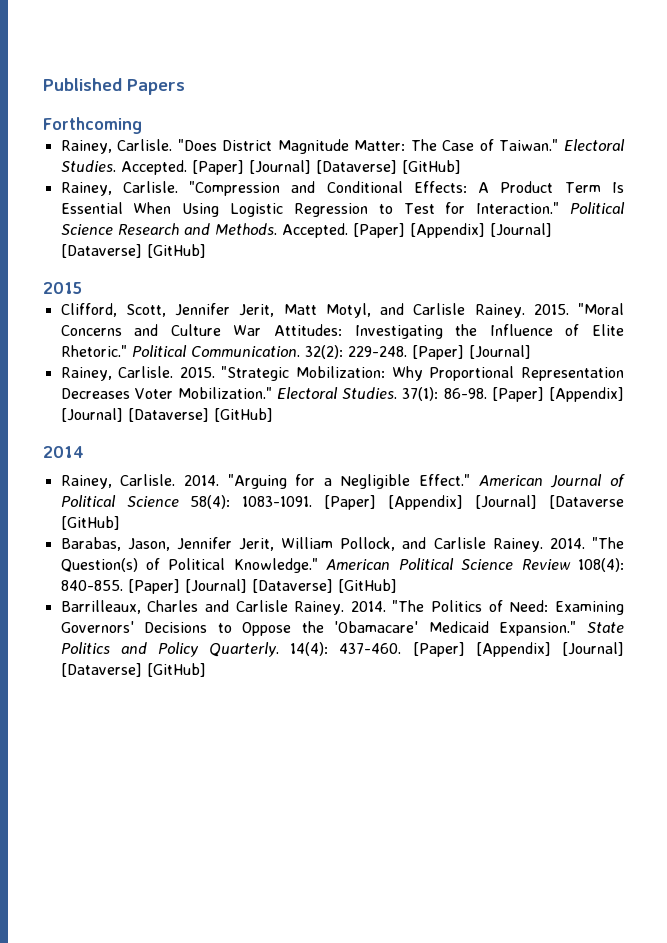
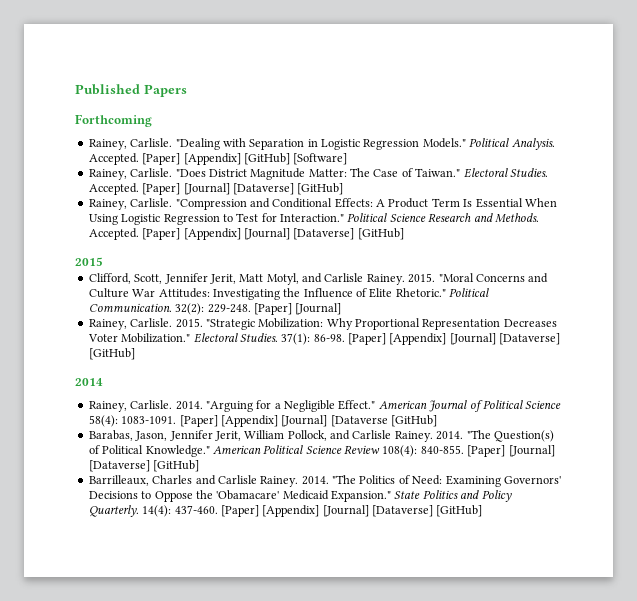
(142, 125) none -> [88,138,555,150] [88,153,348,165] // Rainey, Carlisle. "Dealing with Separation in Logistic Regression Models." Political Analysis. Accepted. [Paper] [Appendix] [GitHub] [Software]

